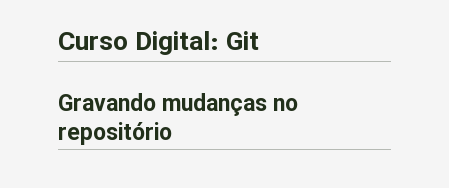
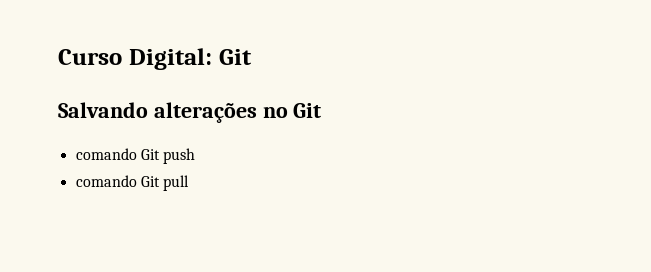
[58,93,299,116] [58,122,172,145] Gravando mudanças no repositório -> [58,102,322,123] [75,148,196,164] [75,175,190,191] Salvando alterações no Git // comando Git push // comando Git pull

